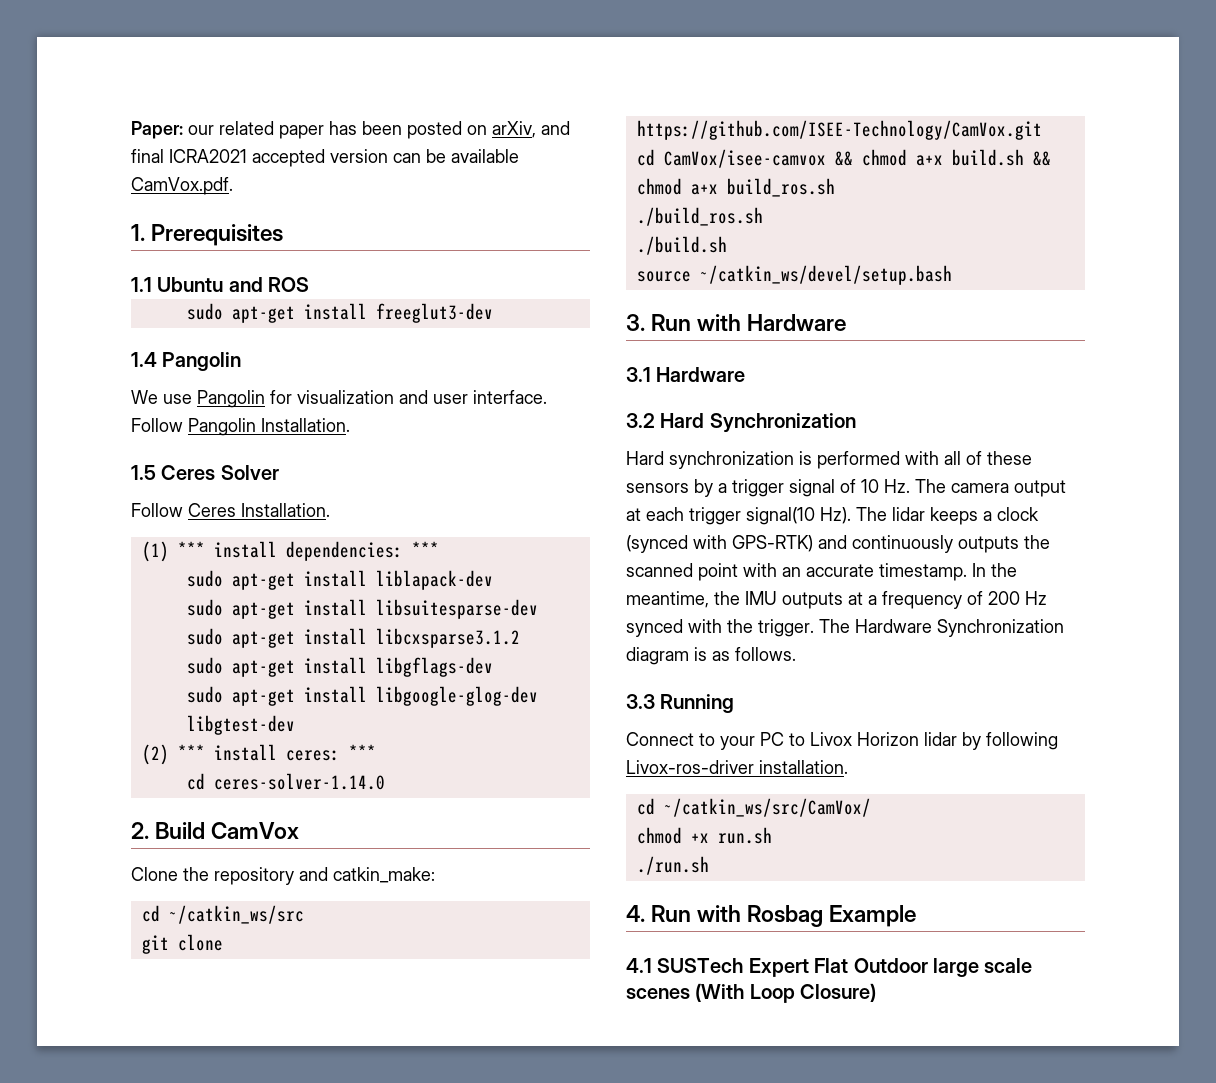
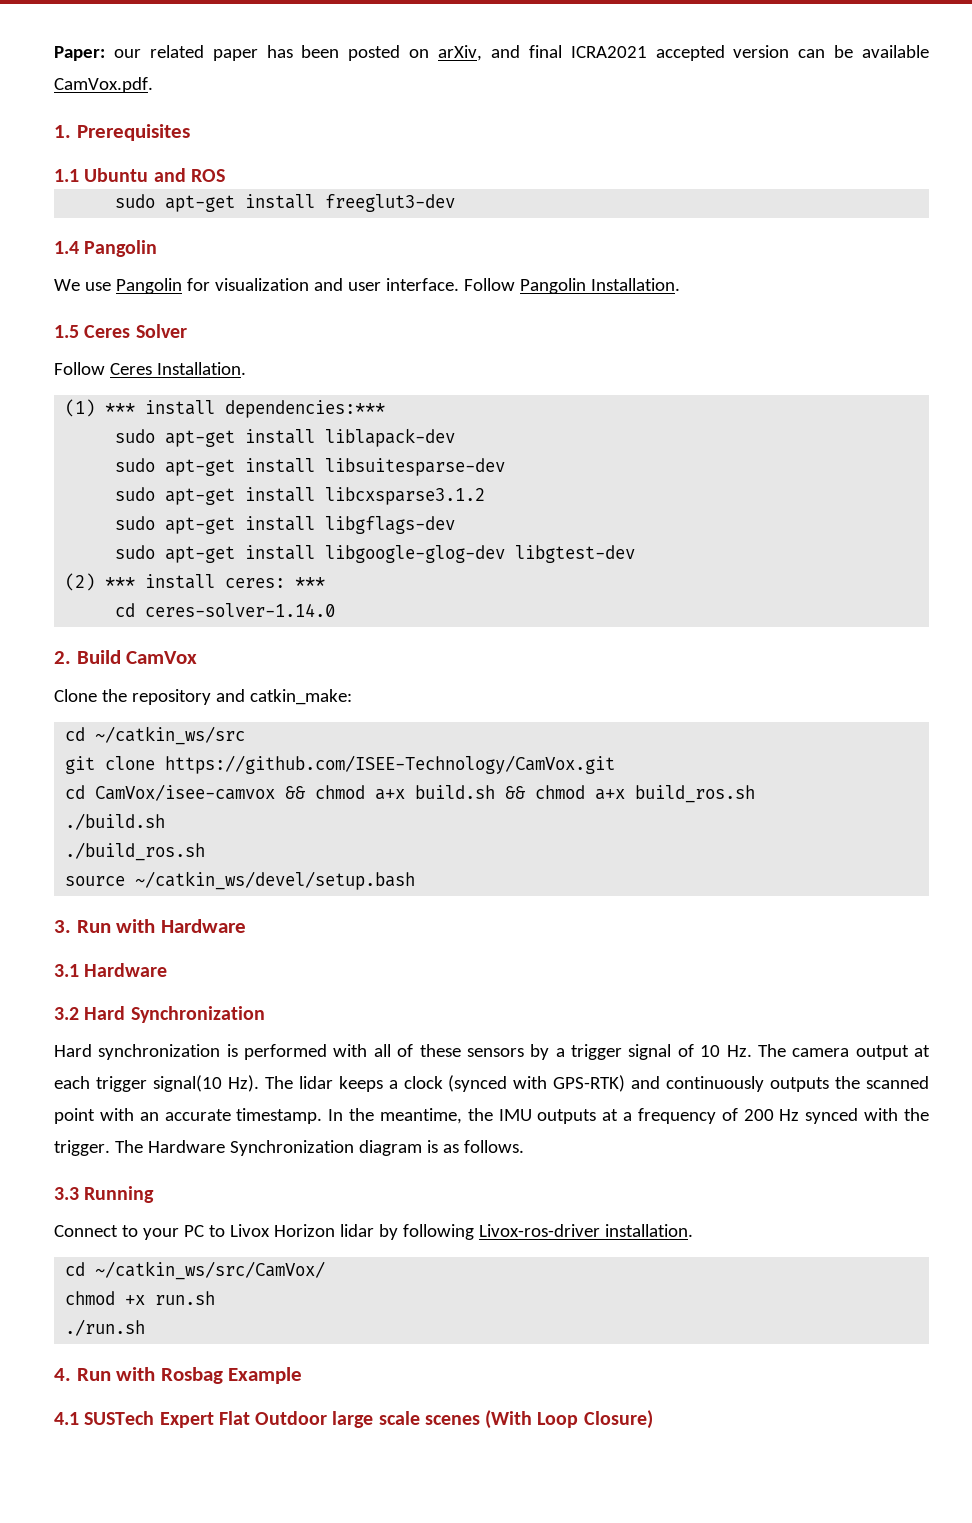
[285,541,439,561] dependencies: *** -> [225,400,386,418] dependencies:***
(835, 187) none -> [65,813,166,830] // ./build.sh
[636,236,727,255] // ./build.sh -> (206, 851) none

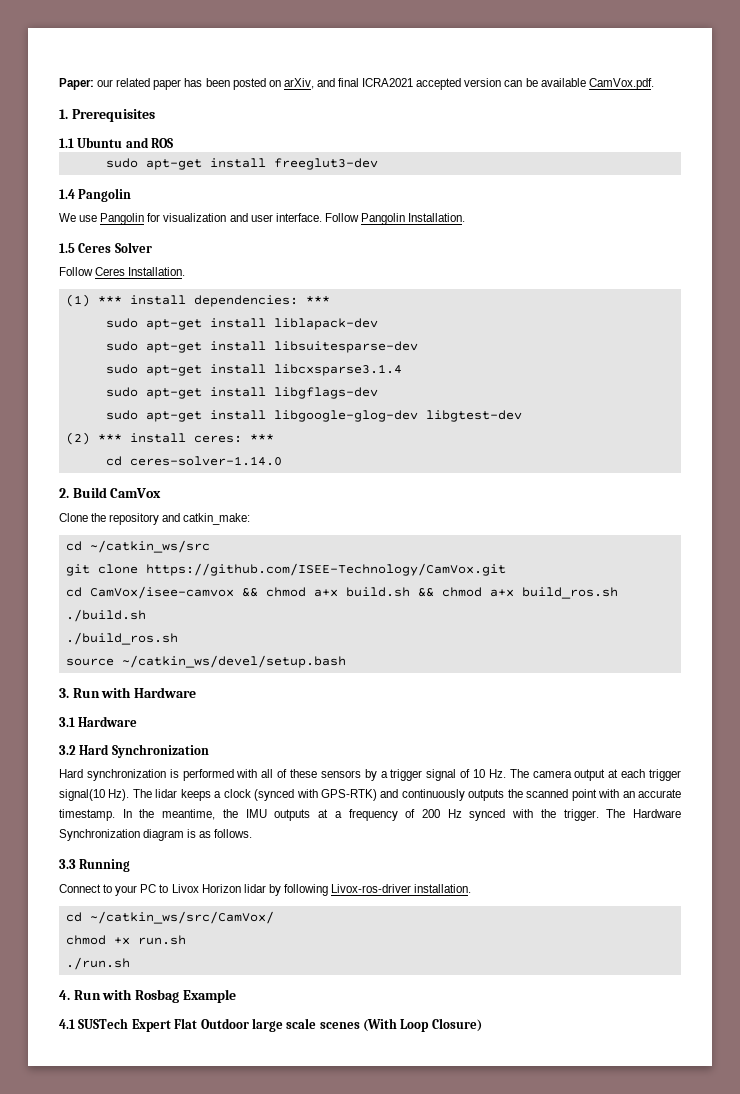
[225,400,386,418] dependencies:*** -> [193,295,330,307] dependencies: ***
[325,487,486,505] libcxsparse3.1.2 -> [273,364,402,376] libcxsparse3.1.4

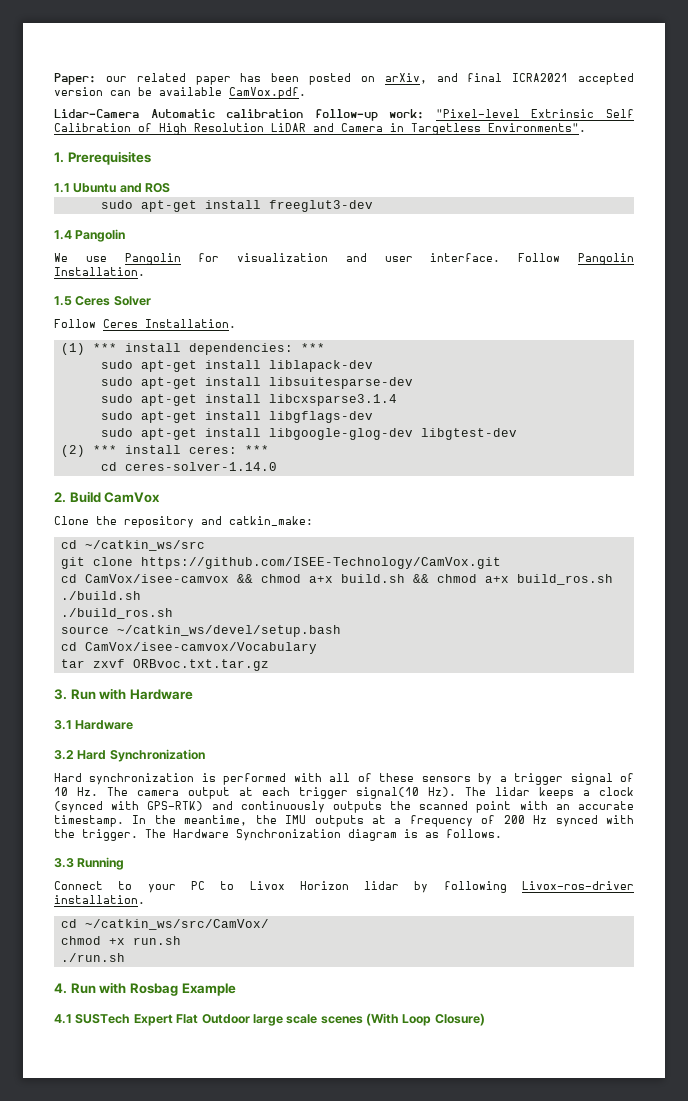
(654, 84) none -> [54,109,634,121] [54,123,586,135] // Lidar-Camera Automatic calibration follow-up work: "Pixel-level Extrinsic Self Calibration of High Resolution LiDAR and Camera in Targetless Environments".
(346, 661) none -> [60,642,317,654] [60,659,269,671] // cd CamVox/isee-camvox/Vocabulary // tar zxvf ORBvoc.txt.tar.gz

